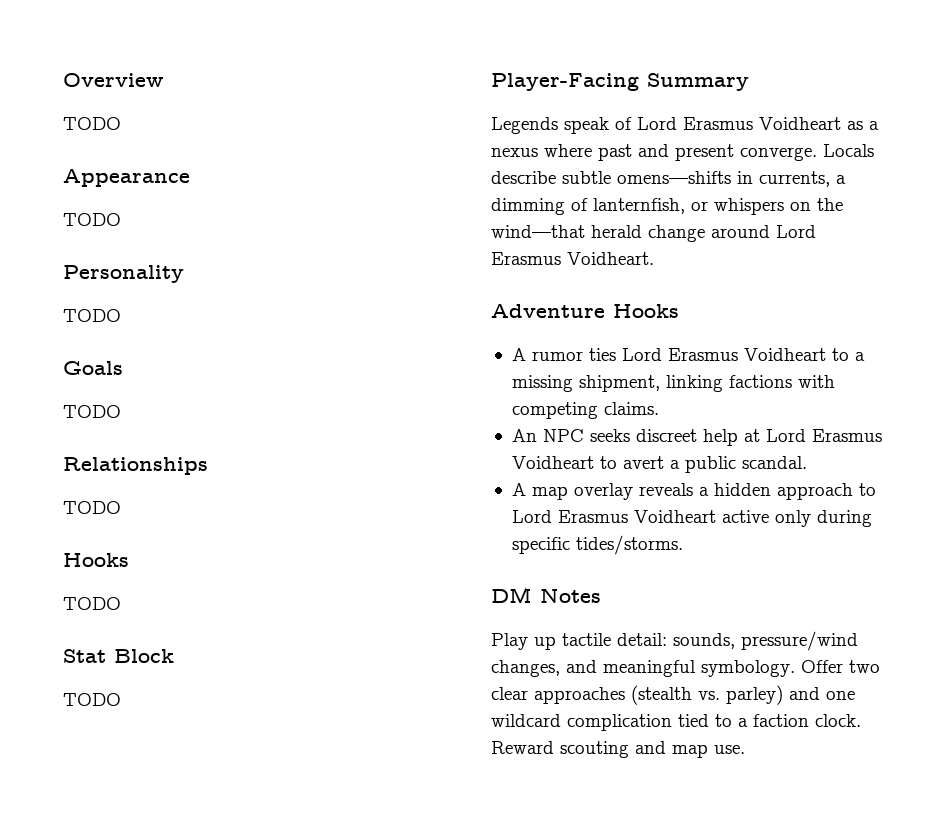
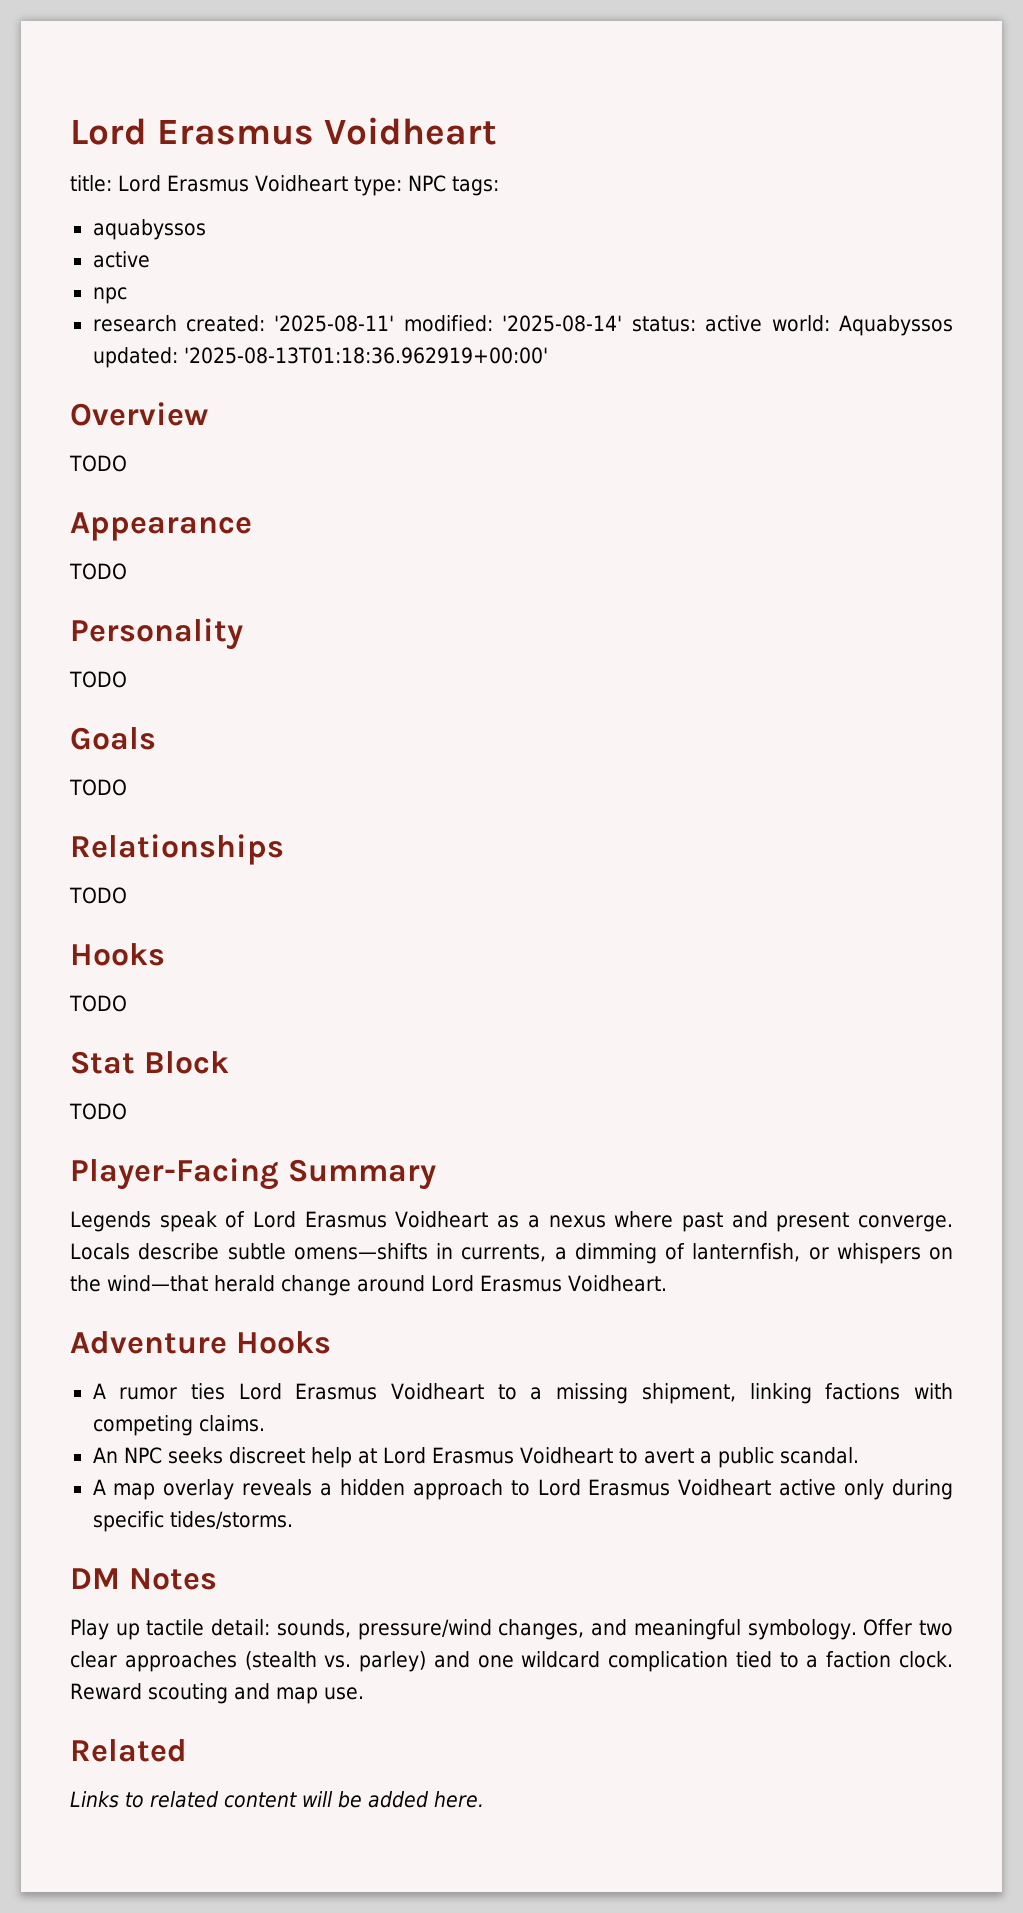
(63, 80) none -> [70,117,497,145] [70,175,499,196] [92,219,206,240] [92,251,150,268] [92,287,127,304] [92,315,953,336] [92,347,548,368] Lord Erasmus Voidheart // title: Lord Erasmus Voidheart type: NPC tags: // aquabyssos // active // npc // research created: '2025-08-11' modified: '2025-08-14' status: active world: Aquabyssos updated: '2025-08-13T01:18:36.962919+00:00' //
(745, 749) none -> [70,1739,187,1762] [70,1791,484,1808] // Related // Links to related content will be added here.

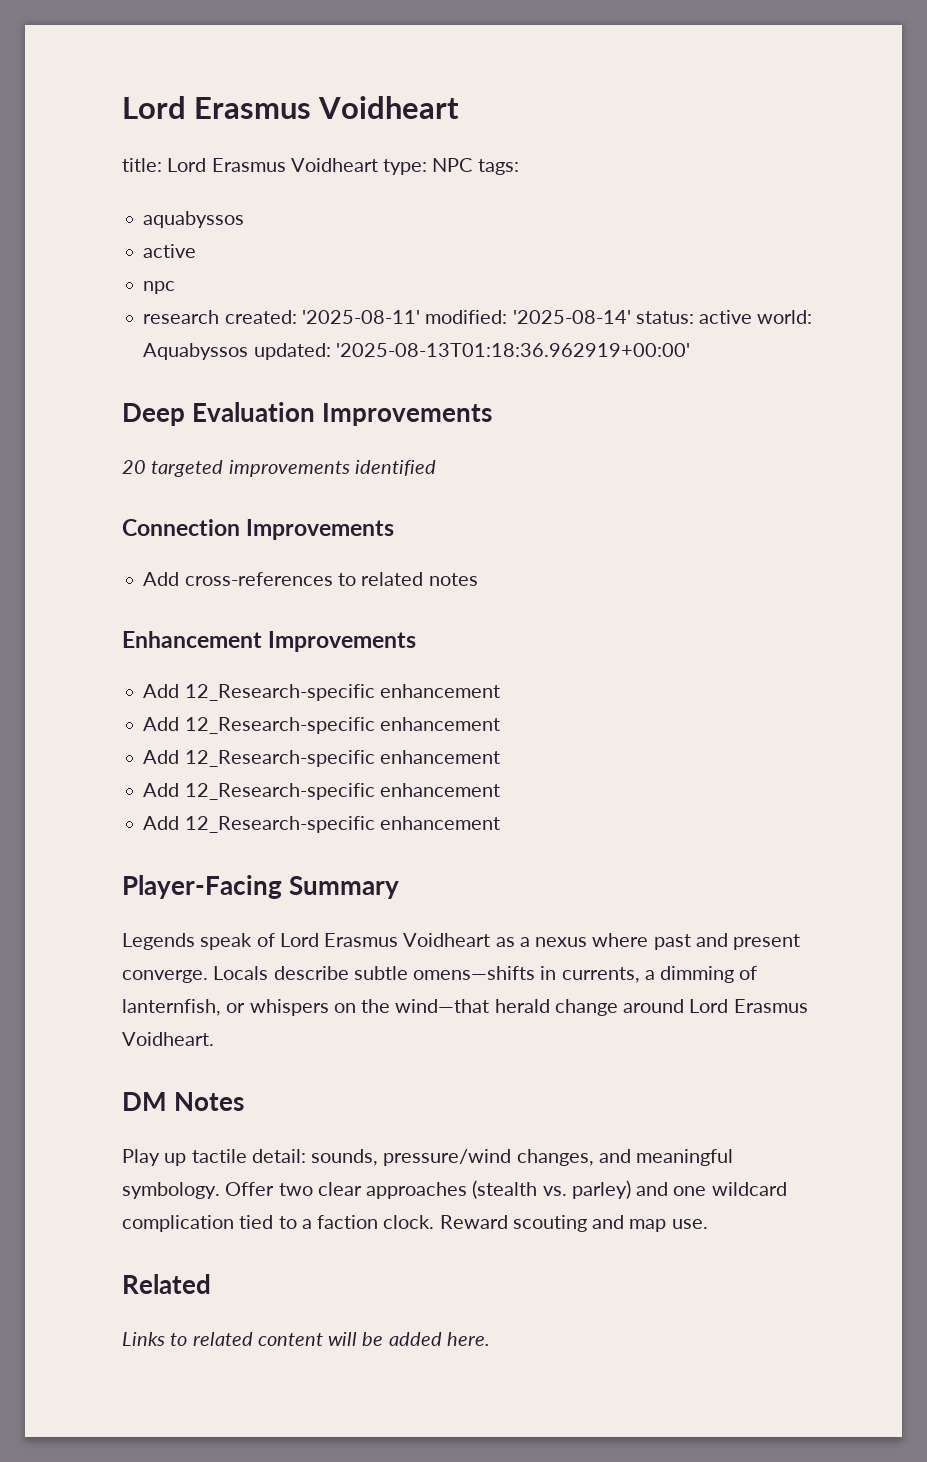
[70,402,208,426] [69,455,127,472] [70,512,252,541] [69,563,127,580] [70,618,243,650] [69,671,127,688] [70,727,156,750] [69,779,127,796] [70,834,284,865] [69,887,127,904] [70,943,165,966] [69,995,127,1012] [70,1051,229,1074] [69,1103,127,1120] Overview // TODO // Appearance // TODO // Personality // TODO // Goals // TODO // Relationships // TODO // Hooks // TODO // Stat Block // TODO -> [122,402,493,426] [122,460,436,477] [122,519,395,540] [143,572,478,586] [122,631,417,652] [143,684,500,701] [143,717,500,734] [143,750,500,767] [143,783,500,800] [143,816,500,833] Deep Evaluation Improvements // 20 targeted improvements identified // Connection Improvements // Add cross-references to related notes // Enhancement Improvements // Add 12_Research-specific enhancement // Add 12_Research-specific enhancement // Add 12_Research-specific enhancement // Add 12_Research-specific enhancement // Add 12_Research-specific enhancement
[70,1331,331,1354] [92,1383,954,1404] [92,1415,265,1436] [92,1447,859,1468] [92,1479,954,1500] [92,1511,293,1532] // Adventure Hooks // A rumor ties Lord Erasmus Voidheart to a missing shipment, linking factions with competing claims. // An NPC seeks discreet help at Lord Erasmus Voidheart to avert a public scandal. // A map overlay reveals a hidden approach to Lord Erasmus Voidheart active only during specific tides/storms. -> (214, 1039) none

